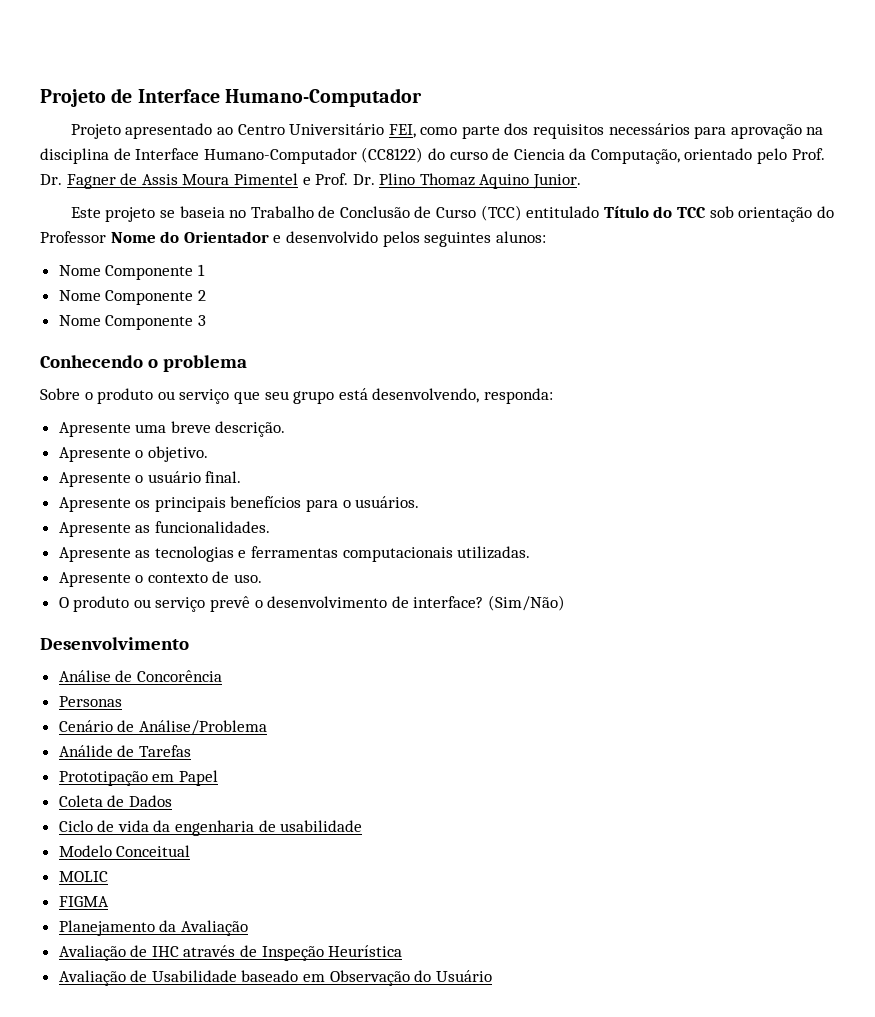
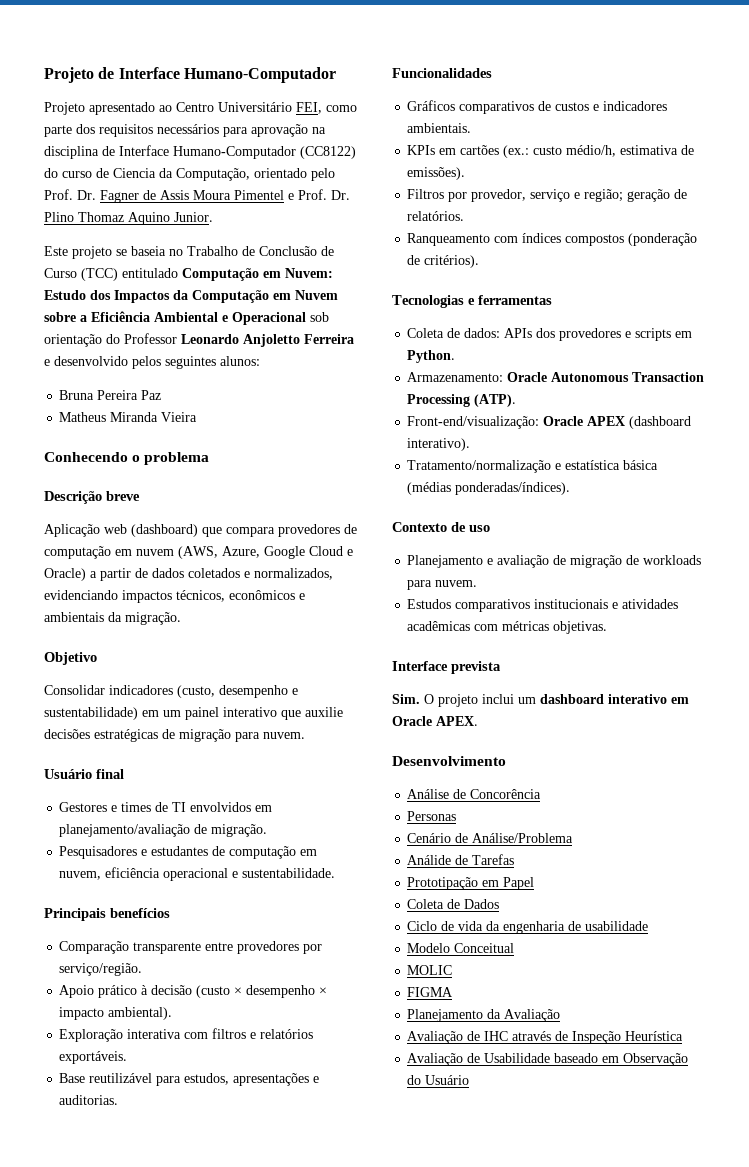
[603,206,707,218] Título do TCC -> [182,268,333,281] [44,290,338,303] [44,311,306,325] Computação em Nuvem: Estudo dos Impactos da Computação em Nuvem sobre a Eficiência Ambiental e Operacional
[110,231,269,243] Nome do Orientador -> [181,334,354,347] Leonardo Anjoletto Ferreira
[58,264,205,280] [58,290,206,305] [58,315,206,330] [40,355,247,372] [40,388,553,404] [58,421,286,437] [58,446,208,462] [58,471,242,487] [58,496,420,512] [58,521,270,537] [58,546,531,562] [58,571,263,587] [58,595,566,612] Nome Componente 1 // Nome Componente 2 // Nome Componente 3 // Conhecendo o problema // Sobre o produto ou serviço que seu grupo está desenvolvendo, responda: // Apresente uma breve descrição. // Apresente o objetivo. // Apresente o usuário final. // Apresente os principais benefícios para o usuários. // Apresente as funcionalidades. // Apresente as tecnologias e ferramentas computacionais utilizadas. // Apresente o contexto de uso. // O produto ou serviço prevê o desenvolvimento de interface? (Sim/Não) -> [59,390,162,400] [59,412,198,422] [44,452,210,465] [44,491,140,504] [44,524,357,537] [44,546,353,559] [44,568,333,581] [44,590,305,603] [44,612,181,625] [44,652,97,665] [44,685,298,698] [44,707,343,720] [44,729,305,742] [44,769,124,779] [59,802,273,812] [59,824,268,837] [59,846,318,859] [59,867,336,881] [44,908,170,921] [59,941,323,954] [59,963,143,976] [59,985,328,998] [59,1007,173,1020] [59,1028,314,1042] [59,1051,128,1064] [59,1073,320,1086] [59,1095,119,1105] [392,68,492,78] [407,100,668,114] [407,123,472,133] [407,145,695,158] [407,167,466,180] [407,189,688,202] [407,211,465,221] [407,233,698,246] [407,255,480,268] [392,295,552,308] [407,328,693,341] [407,350,456,363] [407,372,705,382] [407,394,517,407] [407,416,692,429] [407,438,471,451] [407,460,659,473] [407,482,571,495] [392,522,490,532] [407,555,702,568] [407,580,478,590] [407,599,679,612] [407,621,608,634] [392,661,501,674] [392,694,689,707] [392,716,478,726] Bruna Pereira Paz // Matheus Miranda Vieira // Conhecendo o problema // Descrição breve // Aplicação web (dashboard) que compara provedores de computação em nuvem (AWS, Azure, Google Cloud e Oracle) a partir de dados coletados e normalizados, evidenciando impactos técnicos, econômicos e ambientais da migração. // Objetivo // Consolidar indicadores (custo, desempenho e sustentabilidade) em um painel interativo que auxilie decisões estratégicas de migração para nuvem. // Usuário final // Gestores e times de TI envolvidos em planejamento/avaliação de migração. // Pesquisadores e estudantes de computação em nuvem, eficiência operacional e sustentabilidade. // Principais benefícios // Comparação transparente entre provedores por serviço/região. // Apoio prático à decisão (custo × desempenho × impacto ambiental). // Exploração interativa com filtros e relatórios exportáveis. // Base reutilizável para estudos, apresentações e auditorias. // Funcionalidades // Gráficos comparativos de custos e indicadores ambientais. // KPIs em cartões (ex.: custo médio/h, estimativa de emissões). // Filtros por provedor, serviço e região; geração de relatórios. // Ranqueamento com índices compostos (ponderação de critérios). // Tecnologias e ferramentas // Coleta de dados: APIs dos provedores e scripts em Python. // Armazenamento: Oracle Autonomous Transaction Processing (ATP). // Front-end/visualização: Oracle APEX (dashboard interativo). // Tratamento/normalização e estatística básica (médias ponderadas/índices). // Contexto de uso // Planejamento e avaliação de migração de workloads para nuvem. // Estudos comparativos institucionais e atividades acadêmicas com métricas objetivas. // Interface prevista // Sim. O projeto inclui um dashboard interativo em Oracle APEX.

